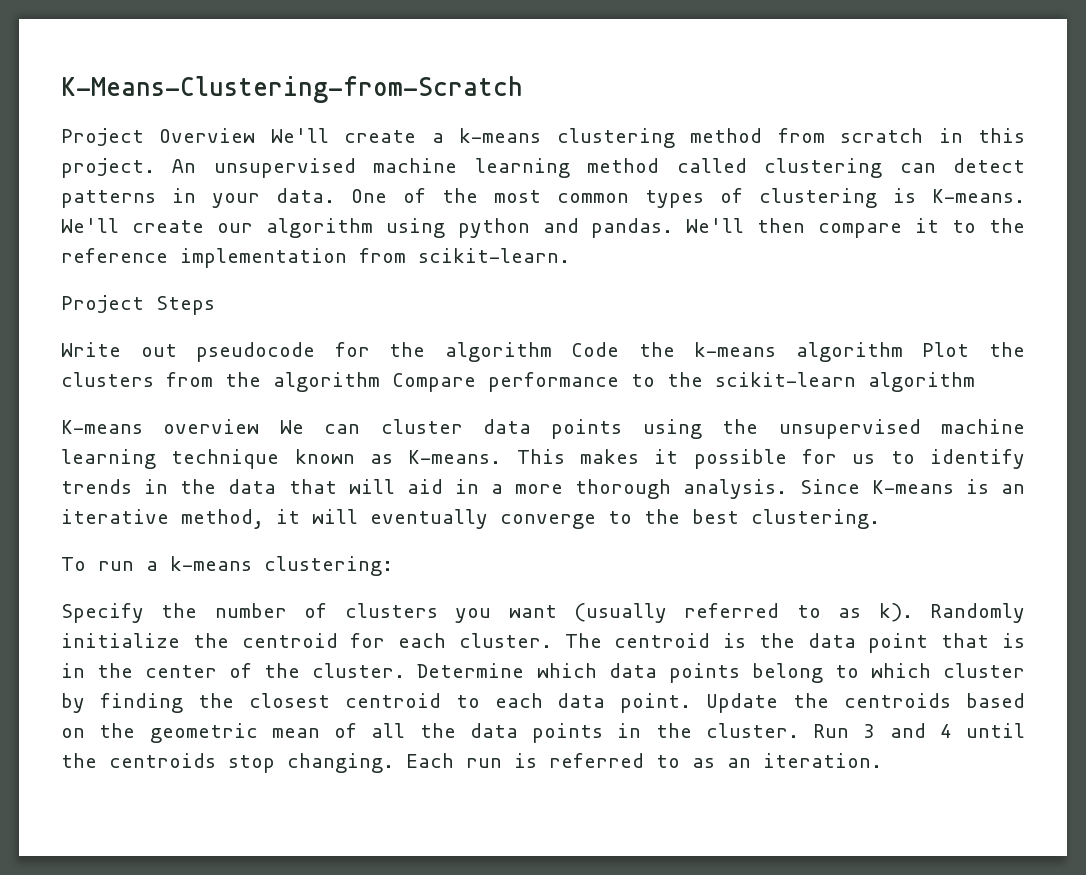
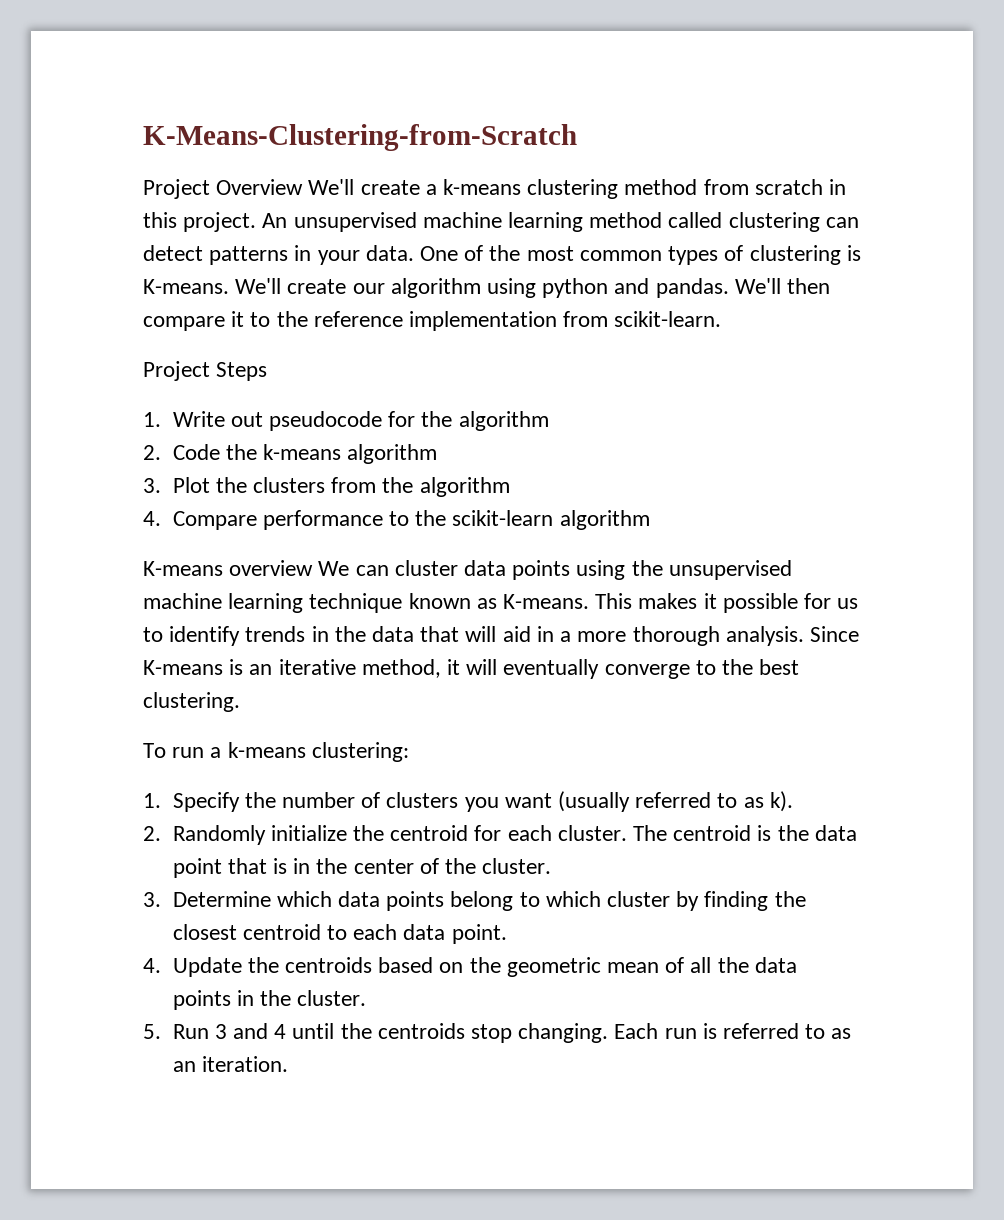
(215, 305) none -> [143,412,161,427] 1.
(552, 352) none -> [143,445,161,460] // 2.
(903, 352) none -> [143,478,161,493] // 3.
(380, 382) none -> [143,511,161,526] // 4.
(393, 566) none -> [143,793,161,808] 1.
(913, 612) none -> [143,826,161,841] // 2.
(406, 670) none -> [143,892,161,907] // 3.
(692, 703) none -> [143,958,161,973] // 4.
(799, 730) none -> [143,1024,161,1039] // 5.

